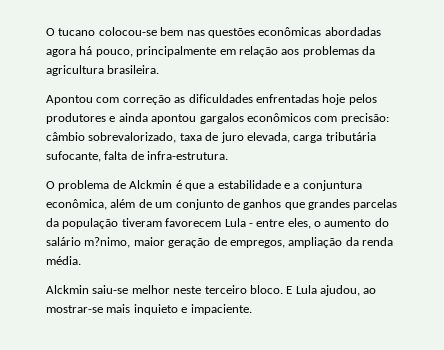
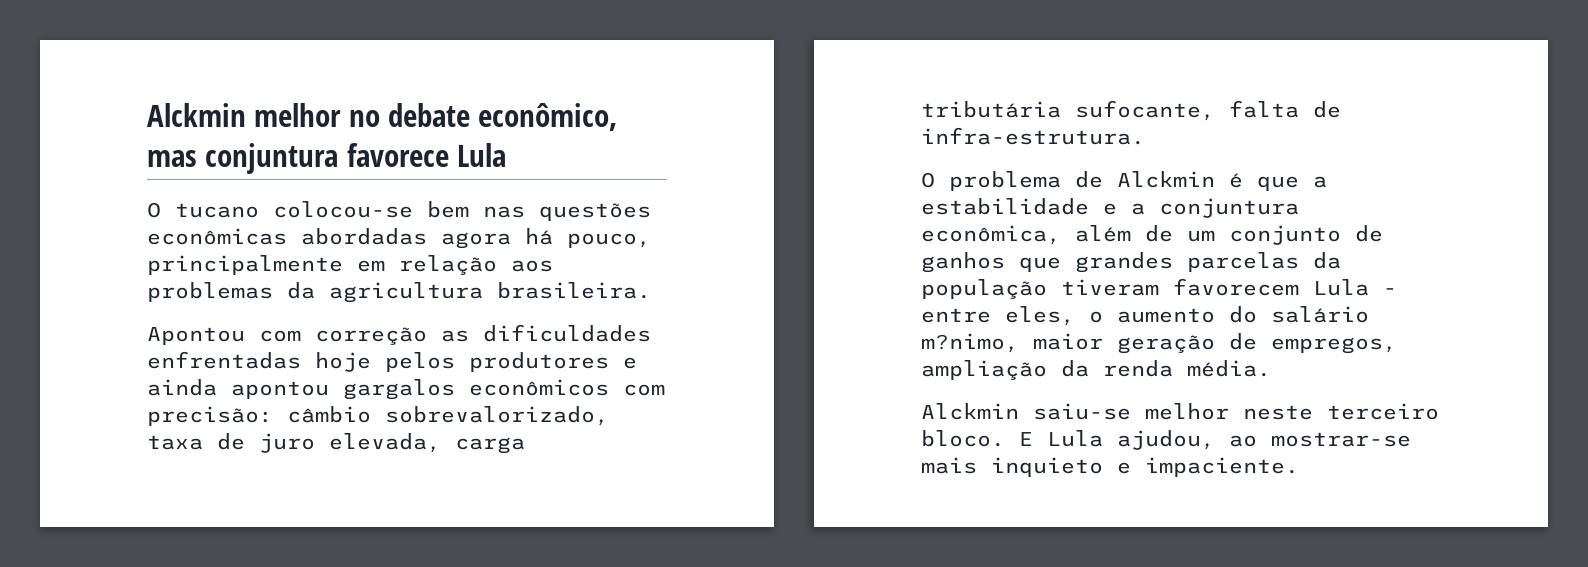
(46, 32) none -> [147,103,618,131] [147,143,507,174] Alckmin melhor no debate econômico, mas conjuntura favorece Lula //

